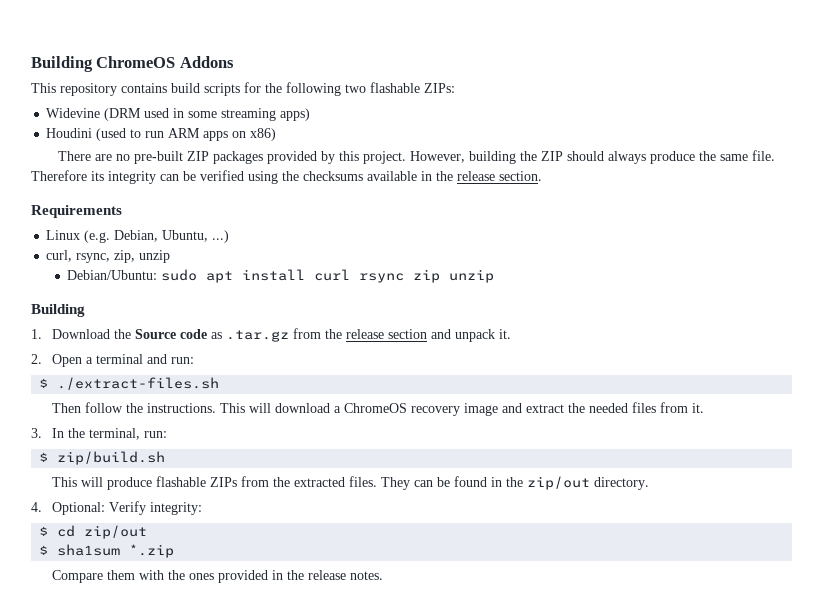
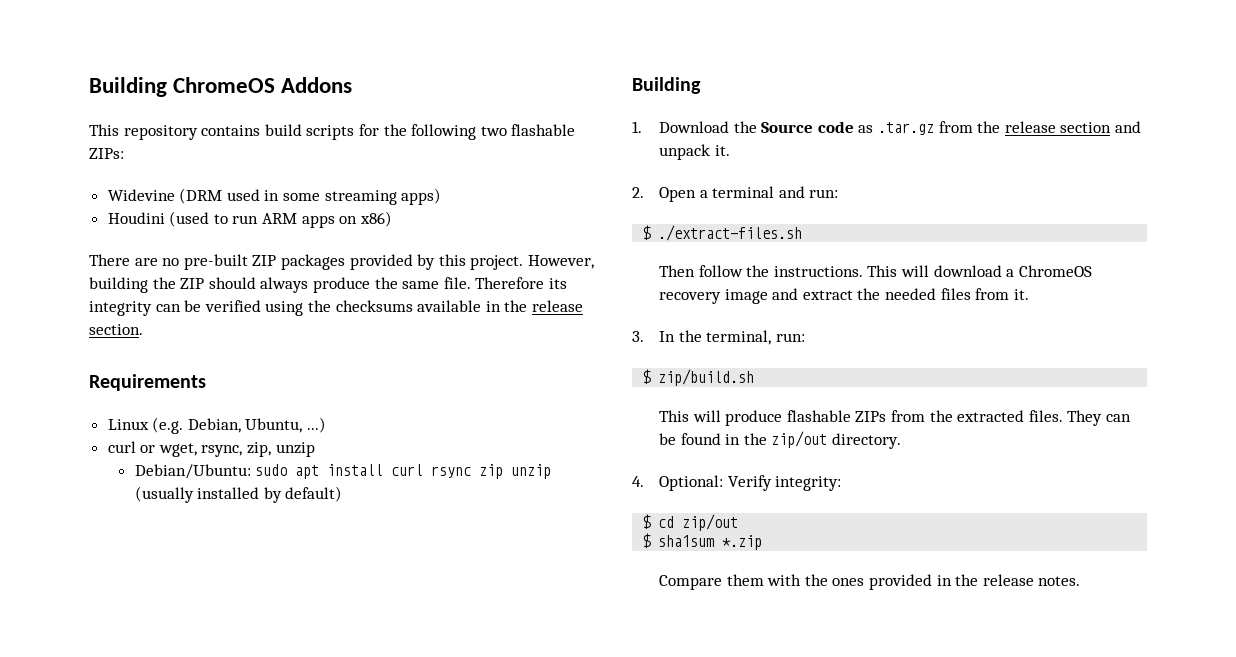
[46,250,73,262] curl, -> [107,441,197,457] curl or wget,
(495, 276) none -> [134,486,343,503] (usually installed by default)

